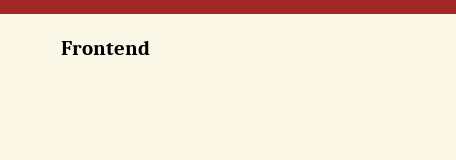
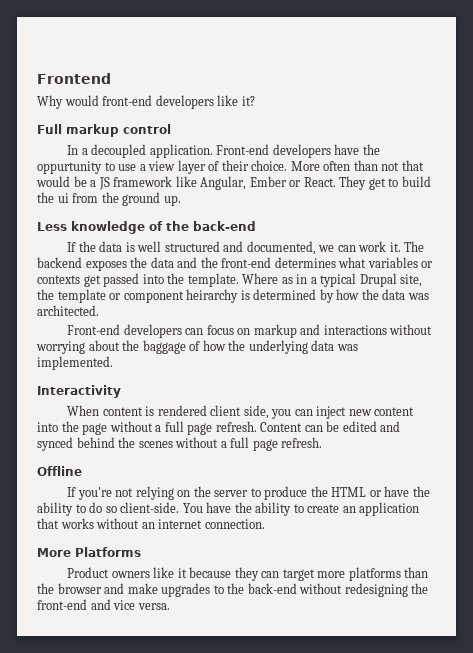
(150, 47) none -> [37,95,255,109] [37,124,171,137] [67,144,380,158] [37,160,424,174] [36,176,431,190] [37,192,181,206] [37,221,256,234] [67,241,425,255] [37,257,434,271] [37,273,423,287] [37,289,429,303] [37,305,99,316] [67,324,433,338] [36,340,358,354] [37,356,113,370] [37,385,121,398] [67,405,415,419] [37,421,401,435] [37,437,323,451] [37,466,82,476] [67,486,430,500] [37,502,420,516] [37,518,265,529] [37,547,141,557] [67,567,429,581] [37,583,429,597] [37,599,170,610] // Why would front-end developers like it? // Full markup control // In a decoupled application. Front-end developers have the oppurtunity to use a view layer of their choice. More often than not that would be a JS framework like Angular, Ember or React. They get to build the ui from the ground up. // Less knowledge of the back-end // If the data is well structured and documented, we can work it. The backend exposes the data and the front-end determines what variables or contexts get passed into the template. Where as in a typical Drupal site, the template or component heirarchy is determined by how the data was architected. // Front-end developers can focus on markup and interactions without worrying about the baggage of how the underlying data was implemented. // Interactivity // When content is rendered client side, you can inject new content into the page without a full page refresh. Content can be edited and synced behind the scenes without a full page refresh. // Offline // If you're not relying on the server to produce the HTML or have the ability to do so client-side. You have the ability to create an application that works without an internet connection. // More Platforms // Product owners like it because they can target more platforms than the browser and make upgrades to the back-end without redesigning the front-end and vice versa.

